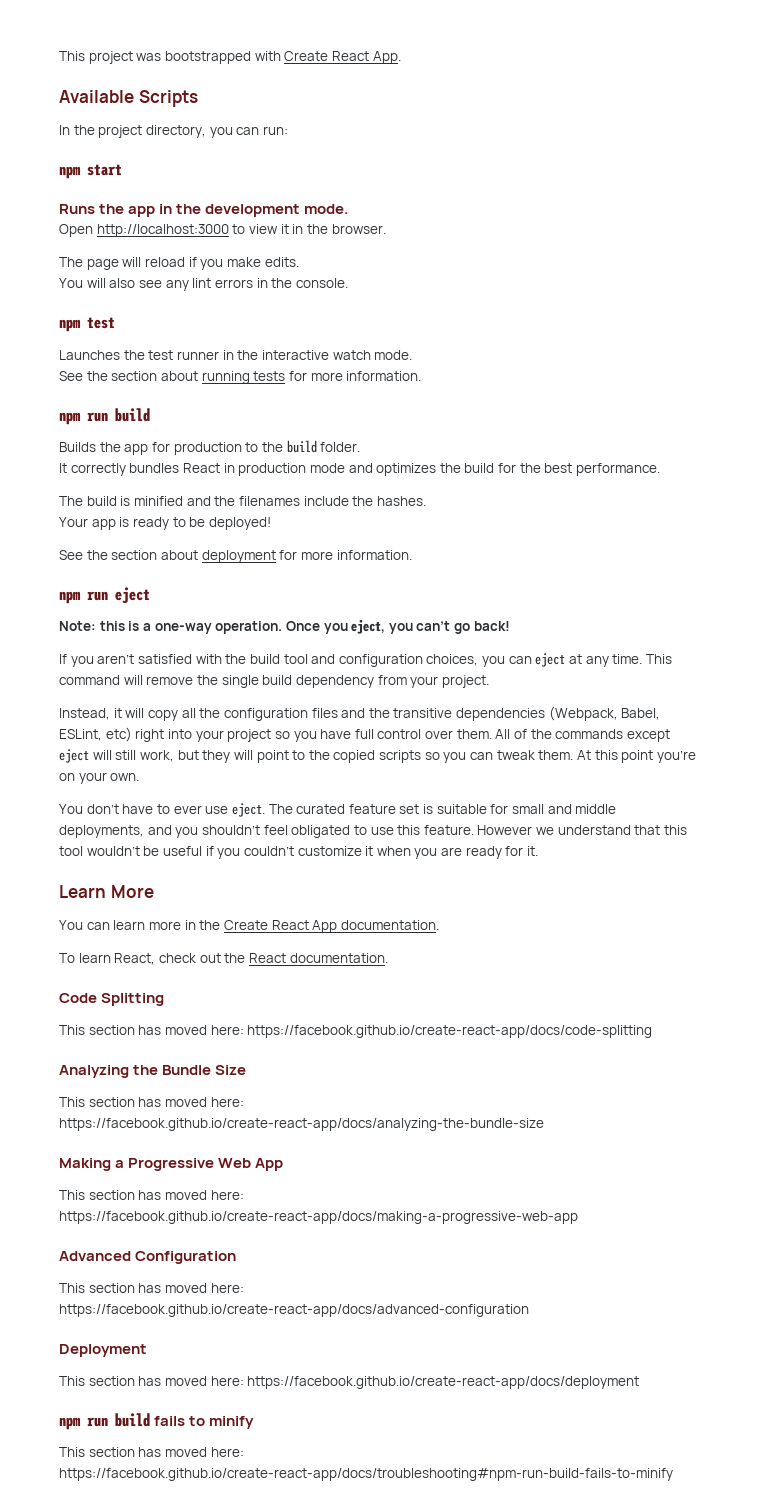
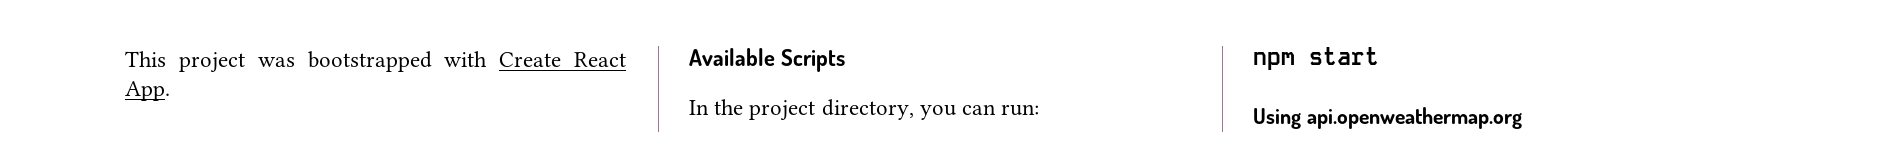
[59,204,350,217] [59,224,386,237] [59,257,299,270] [59,278,348,291] [59,317,115,332] [59,350,413,360] [59,371,422,384] [59,408,150,425] [59,440,361,455] [59,463,661,476] [59,496,426,506] [59,517,271,530] [59,550,412,563] [59,587,150,604] [59,619,510,634] [59,653,672,667] [59,675,489,688] [59,706,661,721] [59,727,670,742] [59,749,696,763] [59,772,140,784] [59,803,617,817] [59,825,688,838] [59,846,539,859] [59,885,154,898] [59,920,439,933] [59,953,388,965] [59,993,165,1006] [59,1025,653,1038] [59,1065,247,1078] [59,1097,244,1107] [59,1118,544,1131] [59,1158,284,1171] [59,1190,244,1200] [59,1211,578,1224] [59,1251,237,1264] [59,1283,244,1293] [59,1304,529,1317] [59,1344,147,1357] [59,1376,640,1389] [59,1413,255,1430] [59,1447,244,1457] [59,1468,673,1481] Runs the app in the development mode. // Open http://localhost:3000 to view it in the browser. // The page will reload if you make edits. // You will also see any lint errors in the console. // npm test // Launches the test runner in the interactive watch mode. // See the section about running tests for more information. // npm run build // Builds the app for production to the build folder. // It correctly bundles React in production mode and optimizes the build for the best performance. // The build is minified and the filenames include the hashes. // Your app is ready to be deployed! // See the section about deployment for more information. // npm run eject // Note: this is a one-way operation. Once you eject, you can’t go back! // If you aren’t satisfied with the build tool and configuration choices, you can eject at any time. This command will remove the single build dependency from your project. // Instead, it will copy all the configuration files and the transitive dependencies (Webpack, Babel, ESLint, etc) right into your project so you have full control over them. All of the commands except eject will still work, but they will point to the copied scripts so you can tweak them. At this point you’re on your own. // You don’t have to ever use eject. The curated feature set is suitable for small and middle deployments, and you shouldn’t feel obligated to use this feature. However we understand that this tool wouldn’t be useful if you couldn’t customize it when you are ready for it. // Learn More // You can learn more in the Create React App documentation. // To learn React, check out the React documentation. // Code Splitting // This section has moved here: https://facebook.github.io/create-react-app/docs/code-splitting // Analyzing the Bundle Size // This section has moved here: https://facebook.github.io/create-react-app/docs/analyzing-the-bundle-size // Making a Progressive Web App // This section has moved here: https://facebook.github.io/create-react-app/docs/making-a-progressive-web-app // Advanced Configuration // This section has moved here: https://facebook.github.io/create-react-app/docs/advanced-configuration // Deployment // This section has moved here: https://facebook.github.io/create-react-app/docs/deployment // npm run build fails to minify // This section has moved here: https://facebook.github.io/create-react-app/docs/troubleshooting#npm-run-build-fails-to-minify -> [1253,107,1522,129] Using api.openweathermap.org

